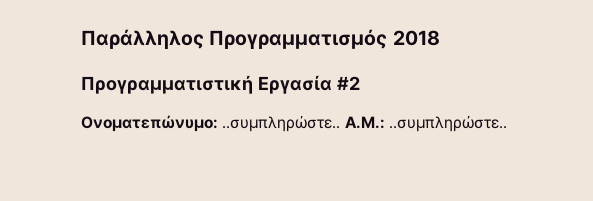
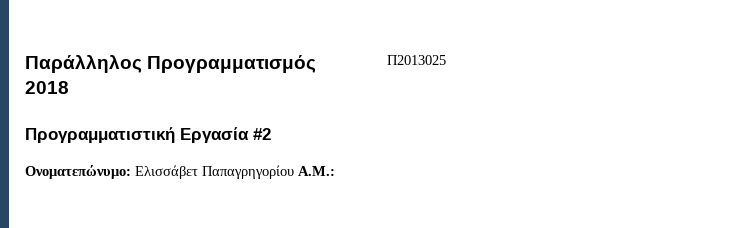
[222,115,507,132] ..συμπληρώστε.. Α.Μ.: ..συμπληρώστε.. -> [135,165,335,179] [387,55,446,65] Ελισσάβετ Παπαγρηγορίου Α.Μ.: Π2013025

